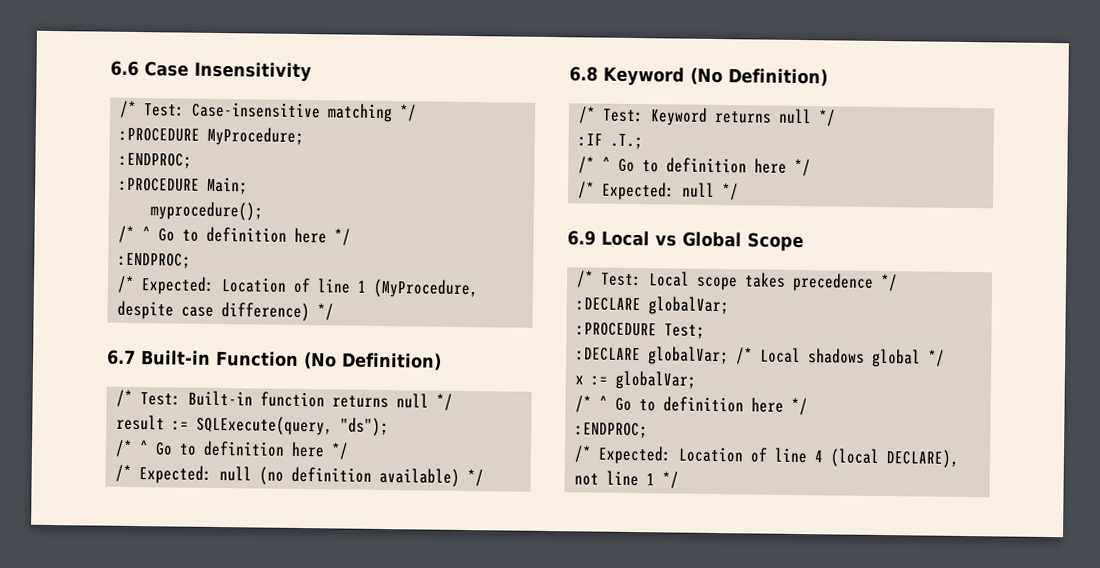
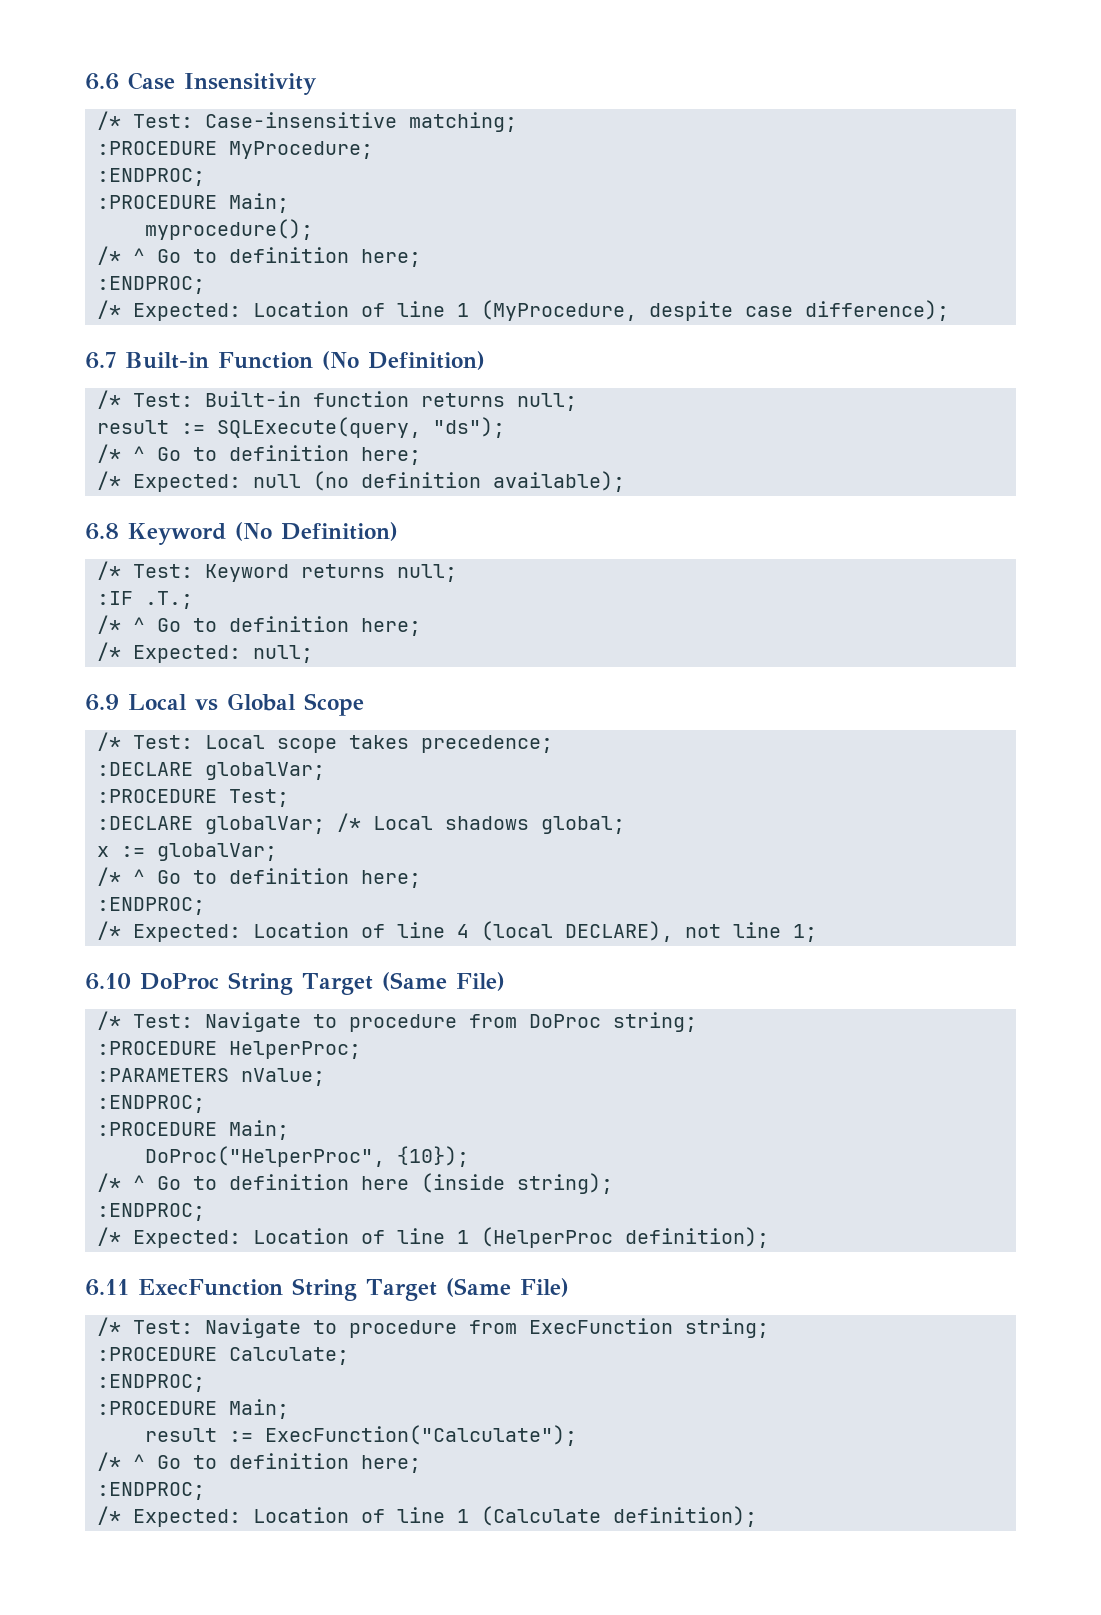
[326,103,417,123] matching */ -> [409,112,518,132] matching;
[293,227,351,246] here */ -> [361,249,422,267] here;
[220,302,334,322] difference) */ -> [805,300,950,321] difference);
[395,393,453,411] null */ -> [517,393,578,411] null;
[290,441,349,460] here */ -> [361,447,422,465] here;
[378,467,484,487] available) */ -> [493,471,626,492] available);
[777,108,836,127] null */ -> [397,564,458,582] null;
[753,158,811,177] [577,181,739,201] here */ // /* Expected: null */ -> [361,618,422,636] [97,642,314,663] here; // /* Expected: null;
[791,272,898,292] precedence */ -> [421,735,554,753] precedence;
[871,348,945,368] global */ -> [541,816,626,834] global;
[750,397,808,416] here */ -> [361,870,422,888] here;
[645,471,679,489] 1 */ -> [793,924,818,942] [85,972,505,995] [97,1011,698,1032] [97,1041,362,1059] [97,1068,326,1086] [97,1095,206,1113] [97,1120,290,1140] [145,1146,470,1167] [97,1173,614,1194] [97,1203,206,1221] [97,1227,770,1248] [85,1278,569,1301] [97,1317,770,1338] [97,1347,350,1365] [97,1374,206,1392] [97,1399,290,1419] [145,1425,578,1446] [97,1452,422,1473] [97,1482,206,1500] [97,1506,758,1527] 1; // 6.10 DoProc String Target (Same File) // /* Test: Navigate to procedure from DoProc string; // :PROCEDURE HelperProc; // :PARAMETERS nValue; // :ENDPROC; // :PROCEDURE Main; // DoProc("HelperProc", {10}); // /* ^ Go to definition here (inside string); // :ENDPROC; // /* Expected: Location of line 1 (HelperProc definition); // 6.11 ExecFunction String Target (Same File) // /* Test: Navigate to procedure from ExecFunction string; // :PROCEDURE Calculate; // :ENDPROC; // :PROCEDURE Main; // result := ExecFunction("Calculate"); // /* ^ Go to definition here; // :ENDPROC; // /* Expected: Location of line 1 (Calculate definition);

